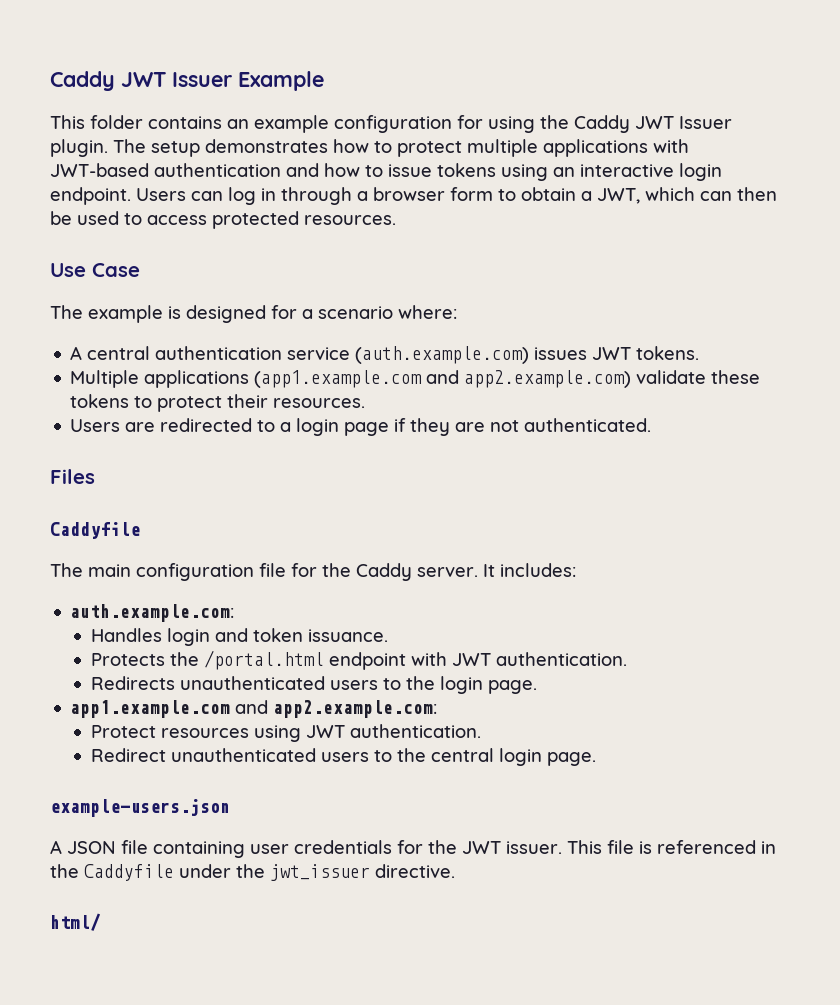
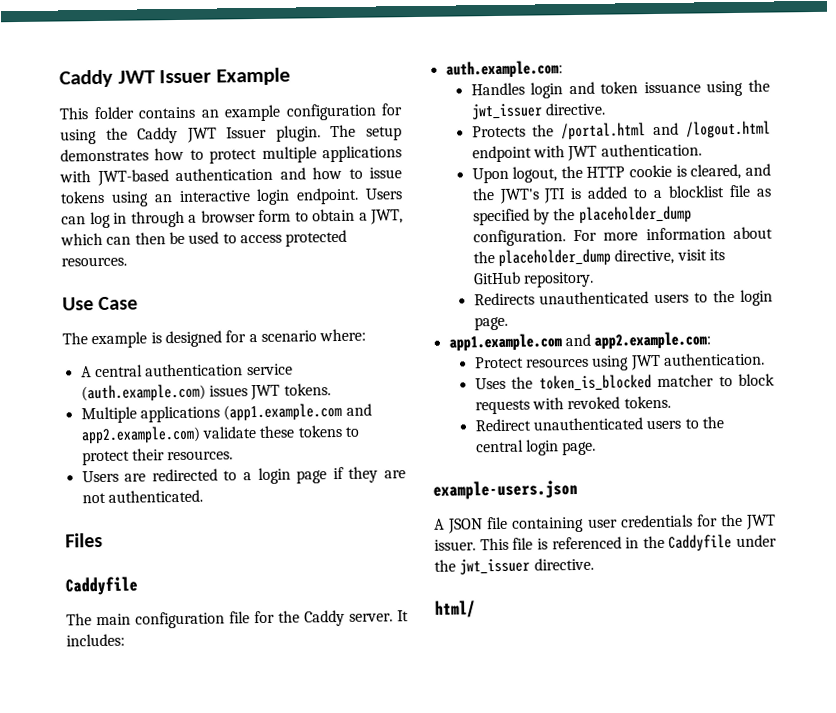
[308,629,389,642] issuance. -> [643,79,770,97] [470,102,605,120] issuance using the jwt_issuer directive.
(325, 660) none -> [653,120,771,139] and /logout.html
(628, 659) none -> [471,163,771,184] [471,184,772,204] [472,205,692,226] [472,226,773,247] [472,248,725,267] [472,271,594,288] // Upon logout, the HTTP cookie is cleared, and the JWT's JTI is added to a blocklist file as specified by the placeholder_dump configuration. For more information about the placeholder_dump directive, visit its GitHub repository.
(482, 731) none -> [474,373,775,392] [474,395,671,415] // Uses the token_is_blocked matcher to block requests with revoked tokens.

